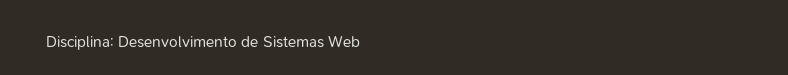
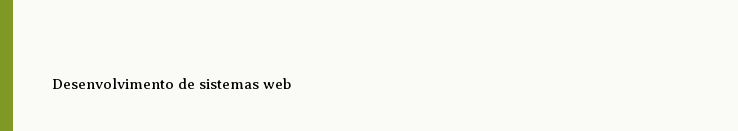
[46,36,114,50] Disciplina: -> (52, 83) none
[262,35,360,48] Sistemas Web -> [199,78,292,89] sistemas web

